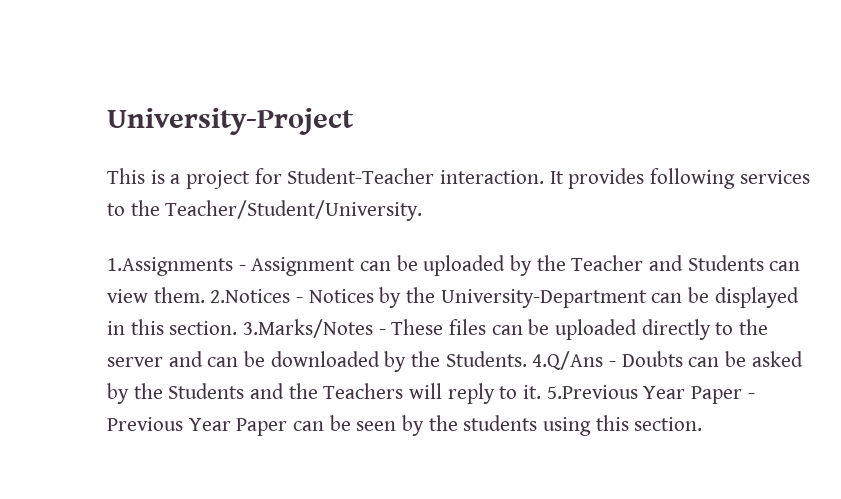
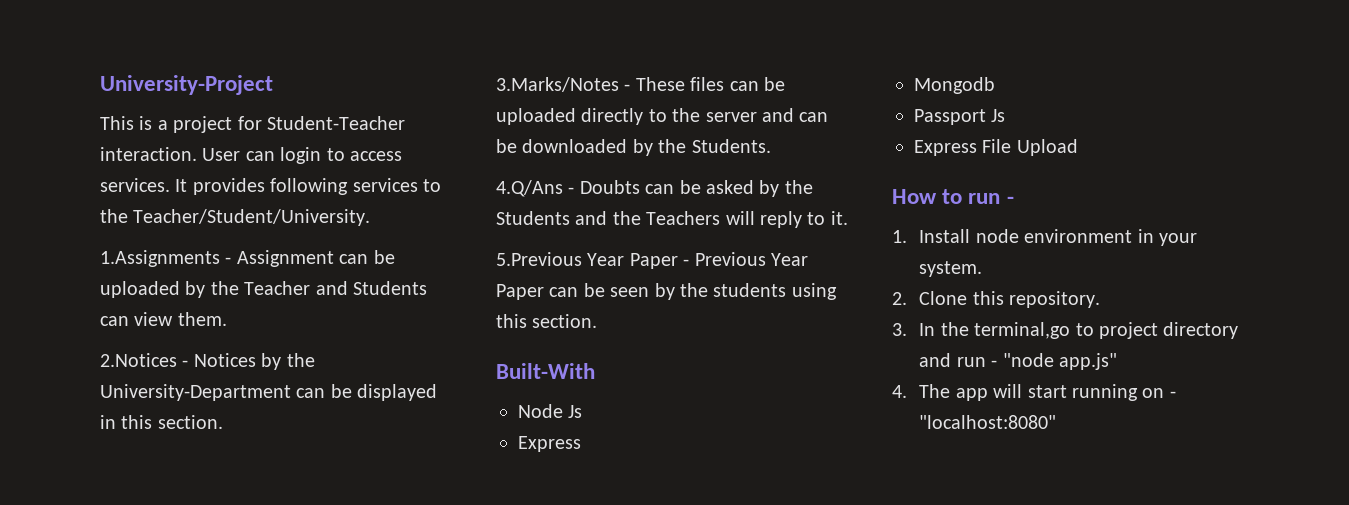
(545, 177) none -> [202,147,402,164] [100,178,170,192] User can login to access services.
(205, 295) none -> (227, 319) //
(238, 328) none -> (223, 422) //
(527, 359) none -> (771, 146) //
(542, 392) none -> (848, 218) //
(703, 424) none -> [496,363,595,379] [518,404,583,418] [518,436,581,452] [914,77,995,94] [914,109,1006,125] [914,139,1078,156] [892,189,1014,204] [892,229,1197,246] [919,261,983,277] [892,291,1101,308] [892,322,1239,339] [919,353,1117,370] [892,384,1176,401] [919,415,1057,429] // Built-With // Node Js // Express // Mongodb // Passport Js // Express File Upload // How to run - // 1. Install node environment in your system. // 2. Clone this repository. // 3. In the terminal,go to project directory and run - "node app.js" // 4. The app will start running on - "localhost:8080"

